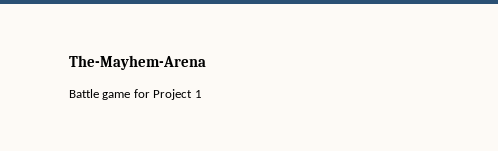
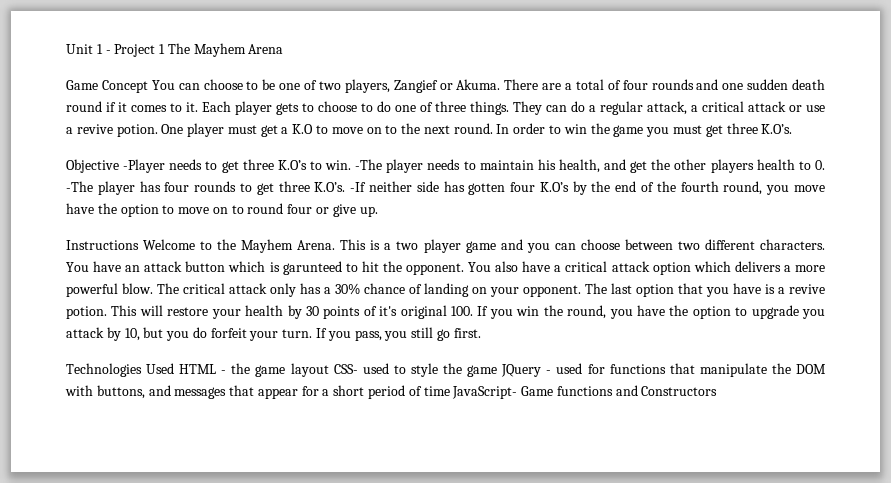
[69,55,206,70] [69,89,202,100] The-Mayhem-Arena // Battle game for Project 1 -> [66,43,284,57] [66,79,825,93] [66,101,825,115] [66,123,793,137] [66,159,826,173] [66,181,825,195] [66,203,378,217] [66,239,825,253] [66,261,825,275] [66,283,825,297] [66,305,825,319] [66,327,481,341] [66,363,826,377] [65,385,718,399] Unit 1 - Project 1 The Mayhem Arena // Game Concept You can choose to be one of two players, Zangief or Akuma. There are a total of four rounds and one sudden death round if it comes to it. Each player gets to choose to do one of three things. They can do a regular attack, a critical attack or use a revive potion. One player must get a K.O to move on to the next round. In order to win the game you must get three K.O’s. // Objective -Player needs to get three K.O’s to win. -The player needs to maintain his health, and get the other players health to 0. -The player has four rounds to get three K.O’s. -If neither side has gotten four K.O’s by the end of the fourth round, you move have the option to move on to round four or give up. // Instructions Welcome to the Mayhem Arena. This is a two player game and you can choose between two different characters. You have an attack button which is garunteed to hit the opponent. You also have a critical attack option which delivers a more powerful blow. The critical attack only has a 30% chance of landing on your opponent. The last option that you have is a revive potion. This will restore your health by 30 points of it's original 100. If you win the round, you have the option to upgrade you attack by 10, but you do forfeit your turn. If you pass, you still go first. // Technologies Used HTML - the game layout CSS- used to style the game JQuery - used for functions that manipulate the DOM with buttons, and messages that appear for a short period of time JavaScript- Game functions and Constructors

